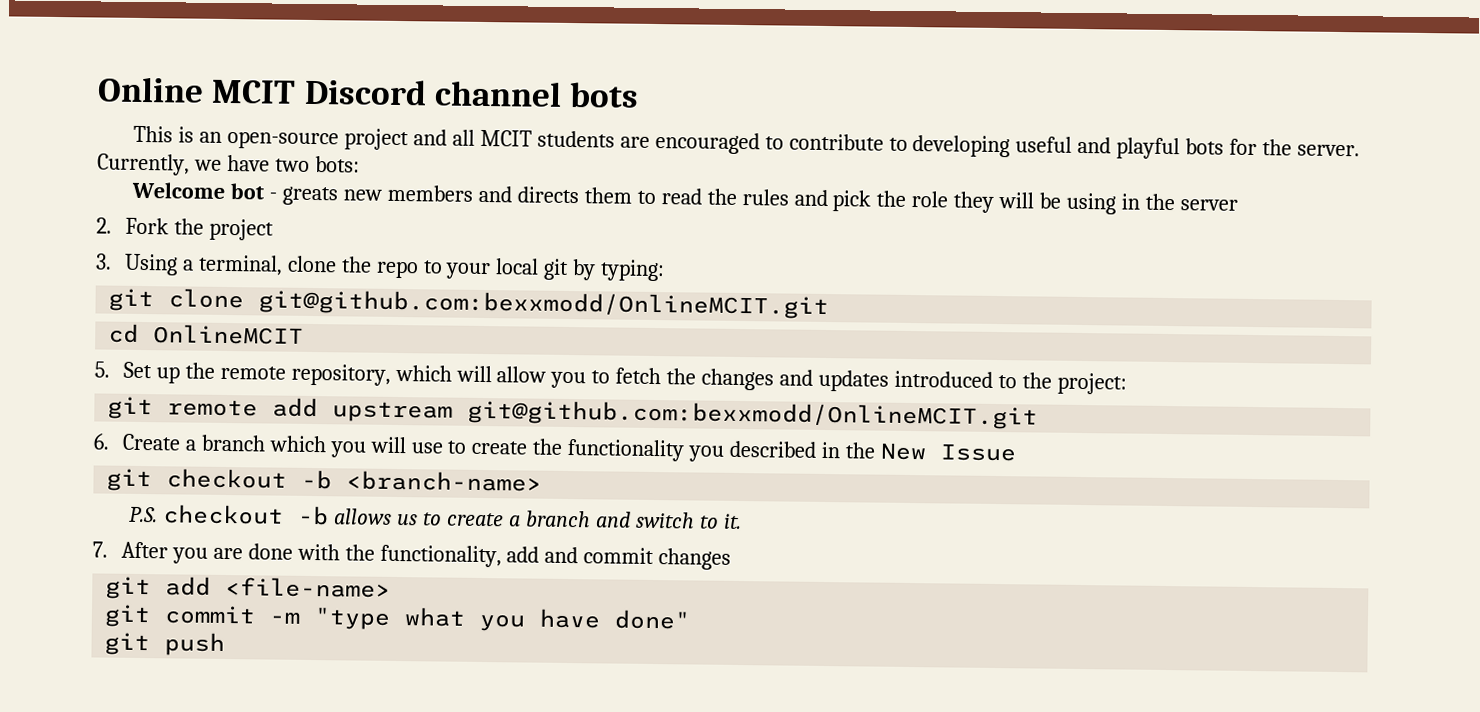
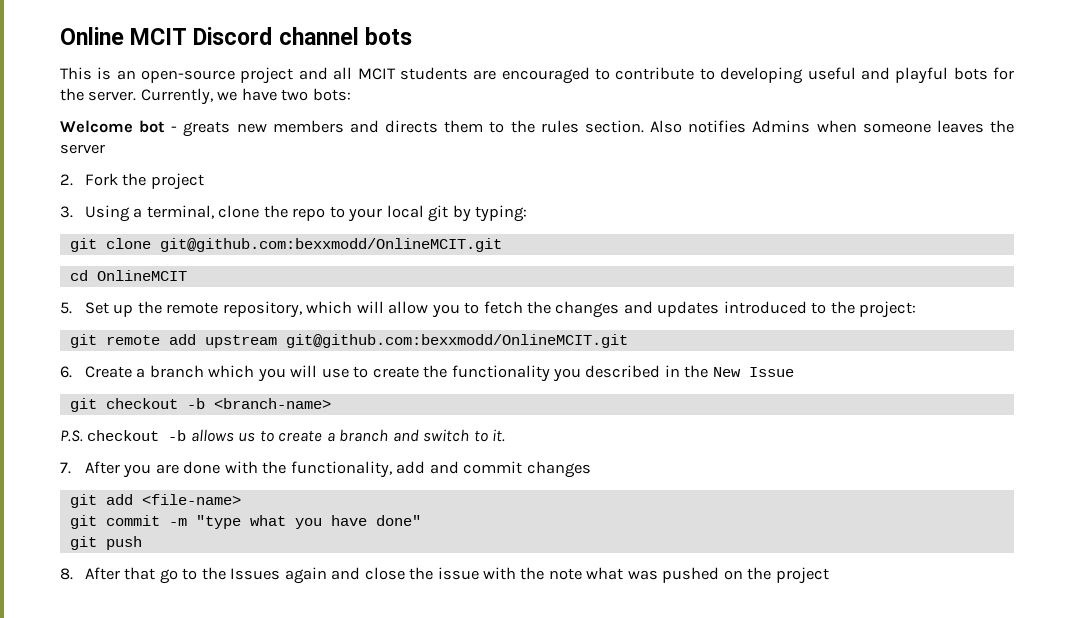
[660,188,702,205] read -> (505, 127) none
[793,189,1141,215] and pick the role they will be using in -> [584,120,984,133] section. Also notifies Admins when someone leaves
(226, 644) none -> [60,567,829,584] // 8. After that go to the Issues again and close the issue with the note what was pushed on the project

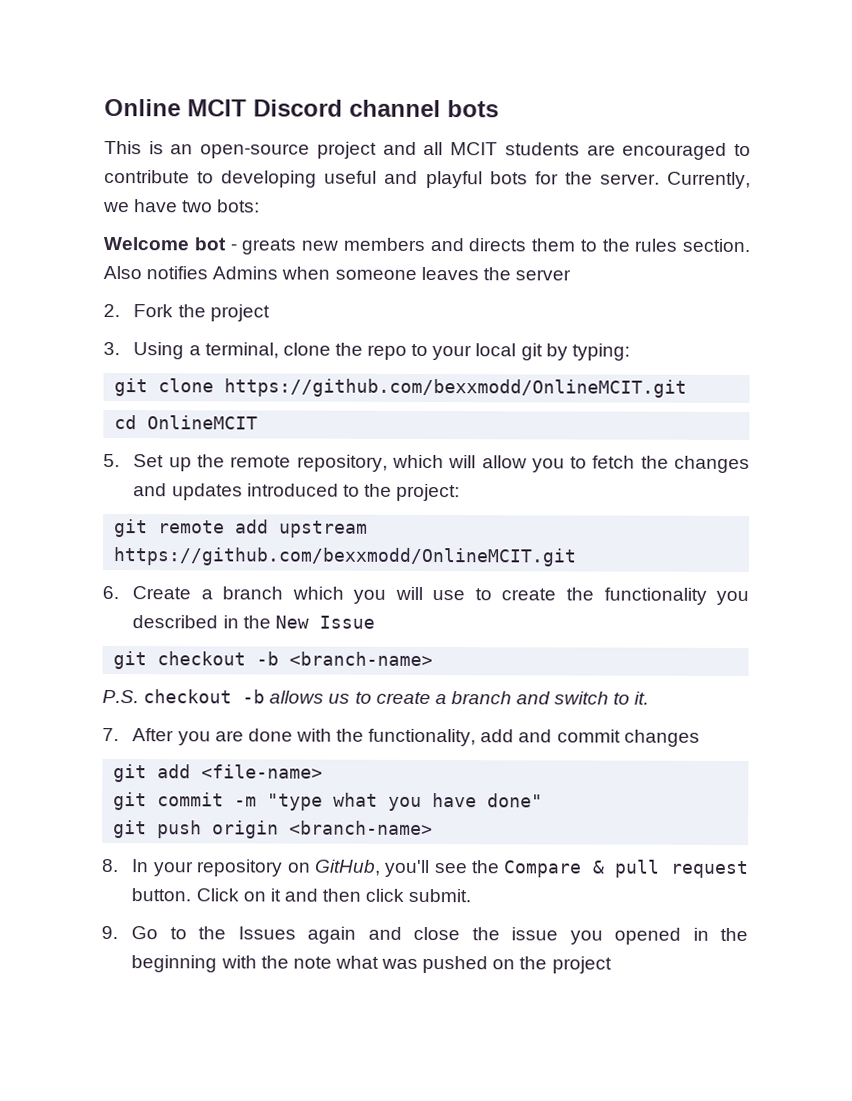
[159,238,502,252] git@github.com:bexxmodd/OnlineMCIT.git -> [224,378,688,398] https://github.com/bexxmodd/OnlineMCIT.git
[285,334,628,348] git@github.com:bexxmodd/OnlineMCIT.git -> [113,547,578,567] https://github.com/bexxmodd/OnlineMCIT.git
(142, 543) none -> [212,820,434,839] origin <branch-name>
[85,567,178,584] After that go -> [131,859,750,879] [131,888,472,903] [101,925,159,940] In your repository on GitHub, you'll see the Compare & pull request button. Click on it and then click submit. // 9. Go
(479, 573) none -> [569,927,748,945] [131,955,218,973] you opened in the beginning

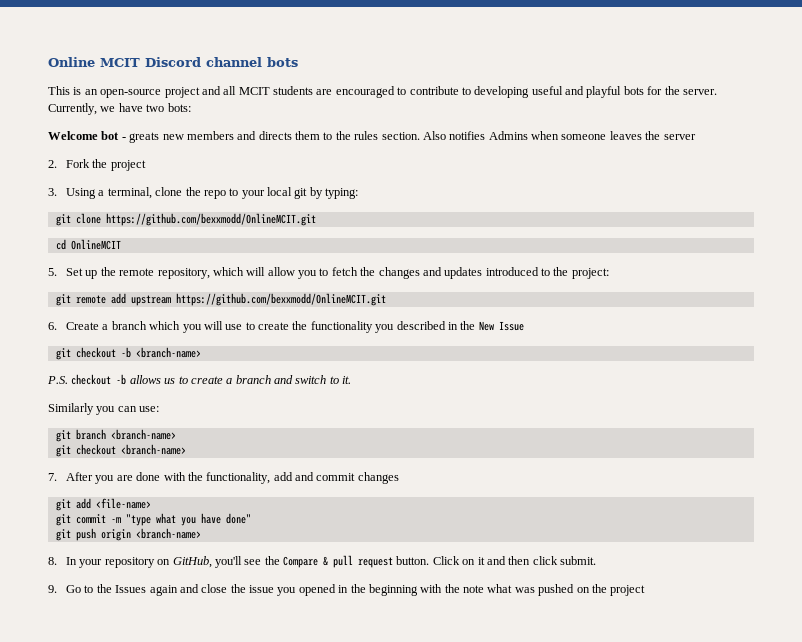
(650, 698) none -> [48,403,160,415] [55,429,176,442] [55,444,186,457] // Similarly you can use: // git branch <branch-name> // git checkout <branch-name>

